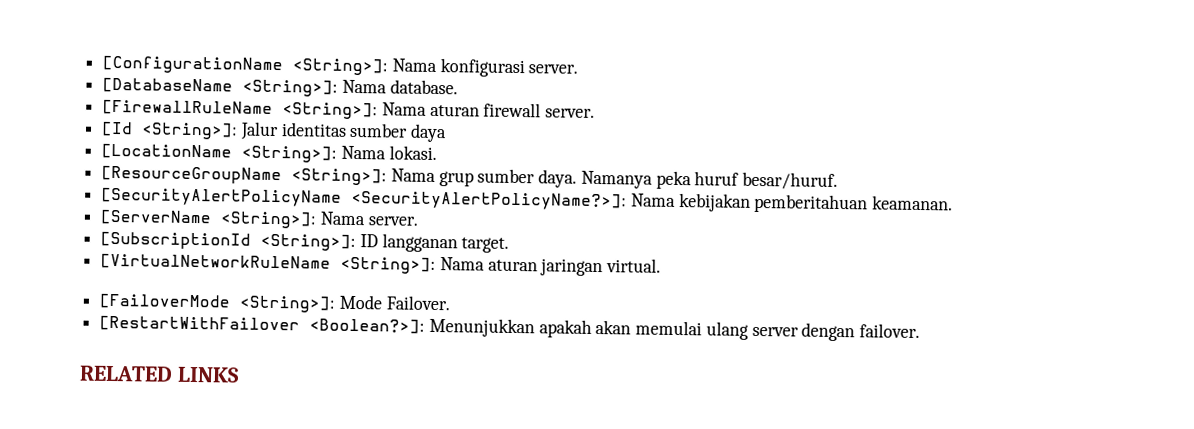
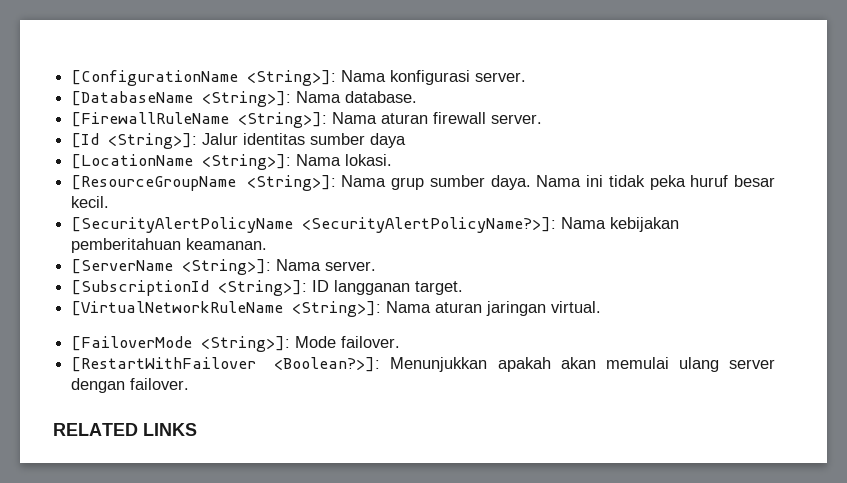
[580,170,839,190] Namanya peka huruf besar/huruf. -> [536,175,775,190] [71,196,110,208] Nama ini tidak peka huruf besar kecil.
[385,295,450,311] Failover. -> [341,336,401,348] failover.

